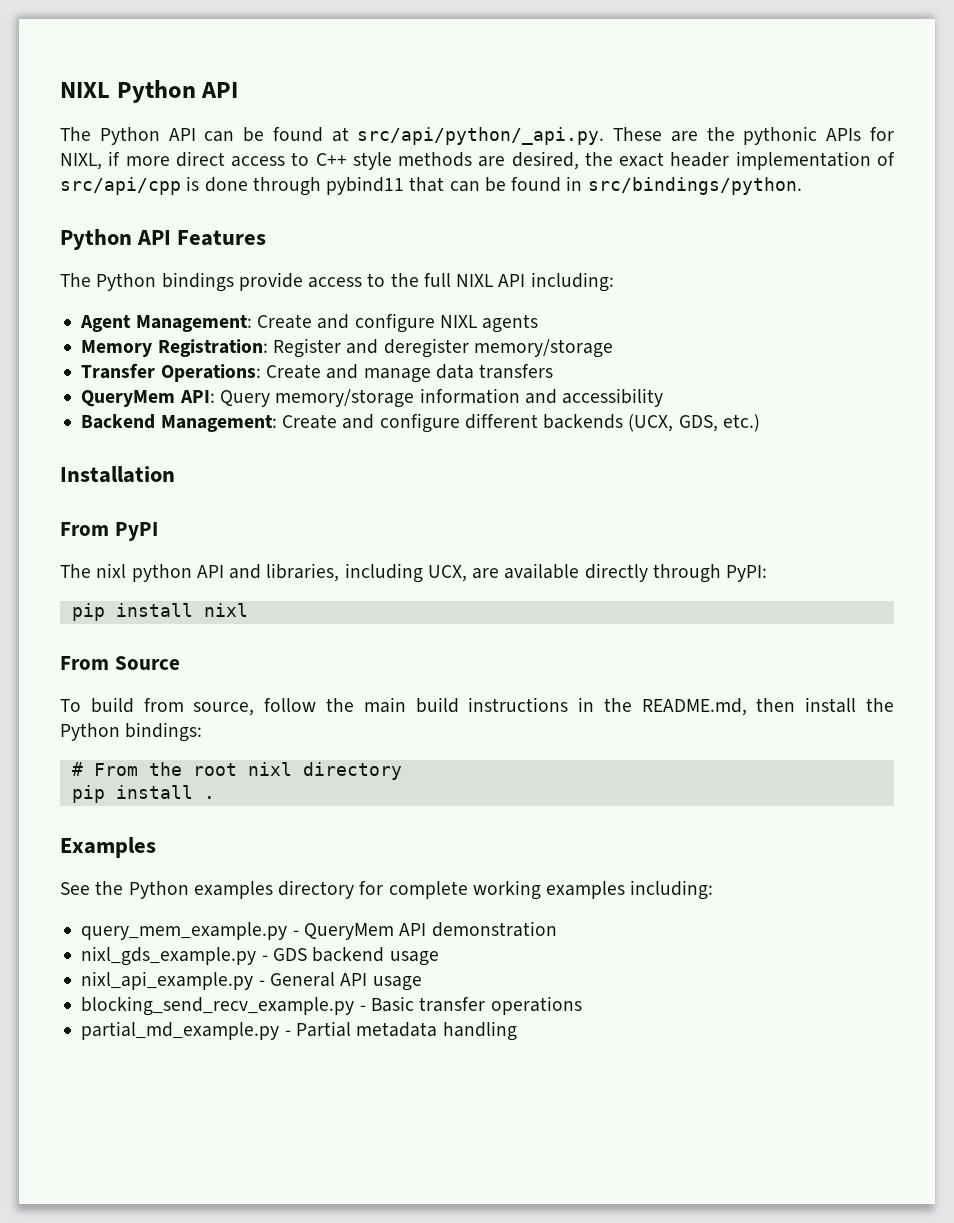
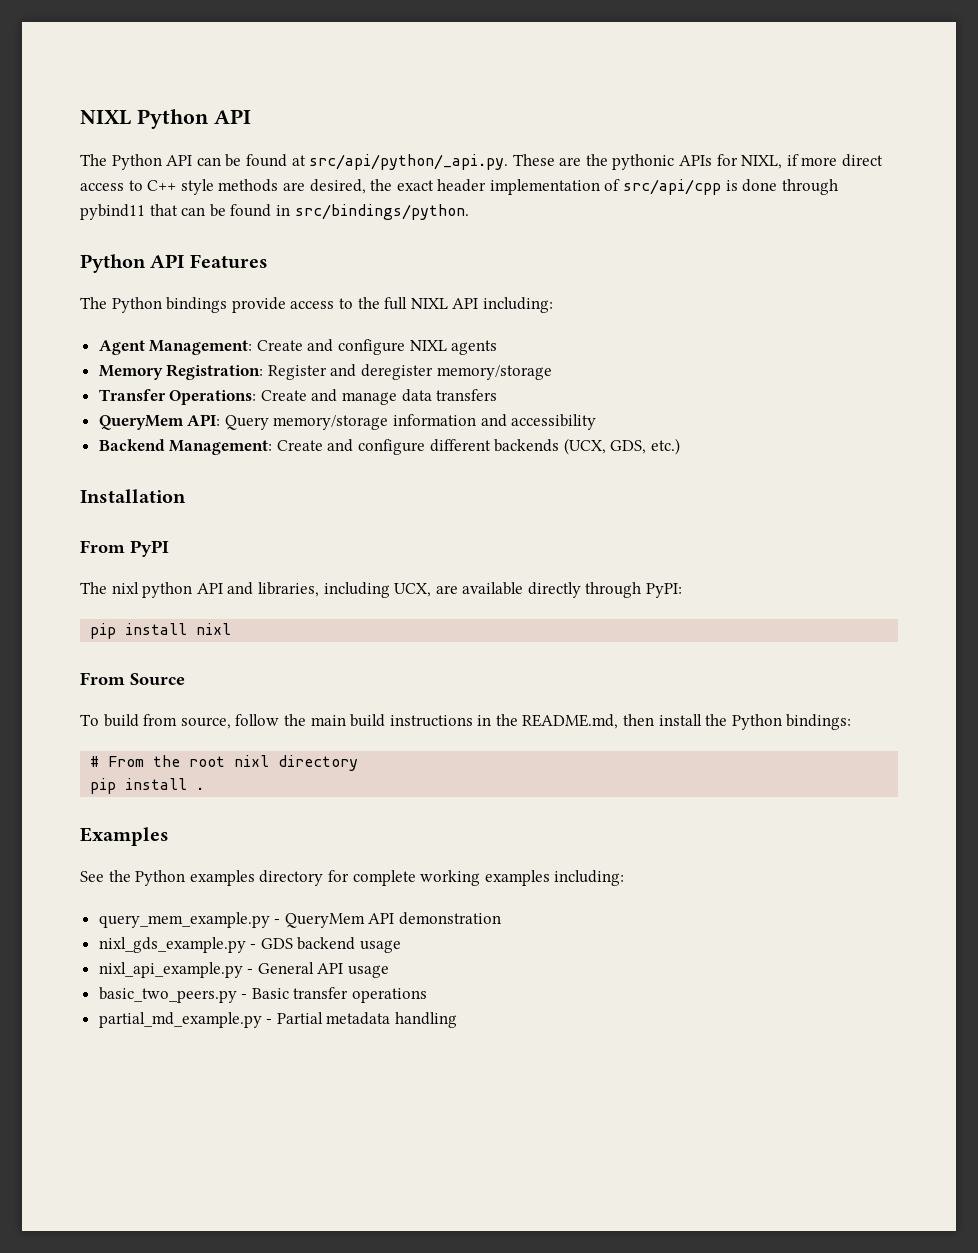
[81,996,355,1016] blocking_send_recv_example.py -> [98,987,237,1003] basic_two_peers.py

